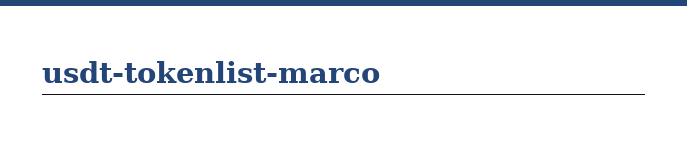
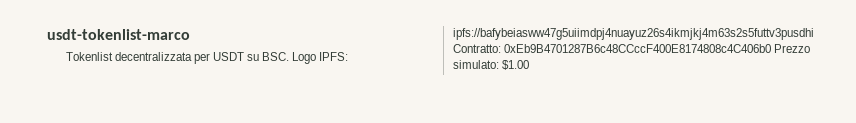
(380, 72) none -> [65,52,349,64] [453,28,814,40] [453,44,811,53] [453,60,530,70] // Tokenlist decentralizzata per USDT su BSC. Logo IPFS: ipfs://bafybeiasww47g5uiimdpj4nuayuz26s4ikmjkj4m63s2s5futtv3pusdhi Contratto: 0xEb9B4701287B6c48CCccF400E8174808c4C406b0 Prezzo simulato: $1.00

